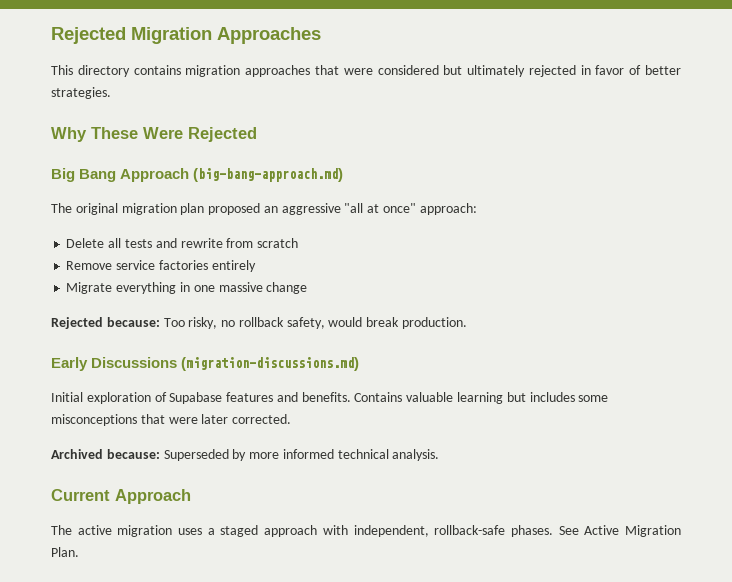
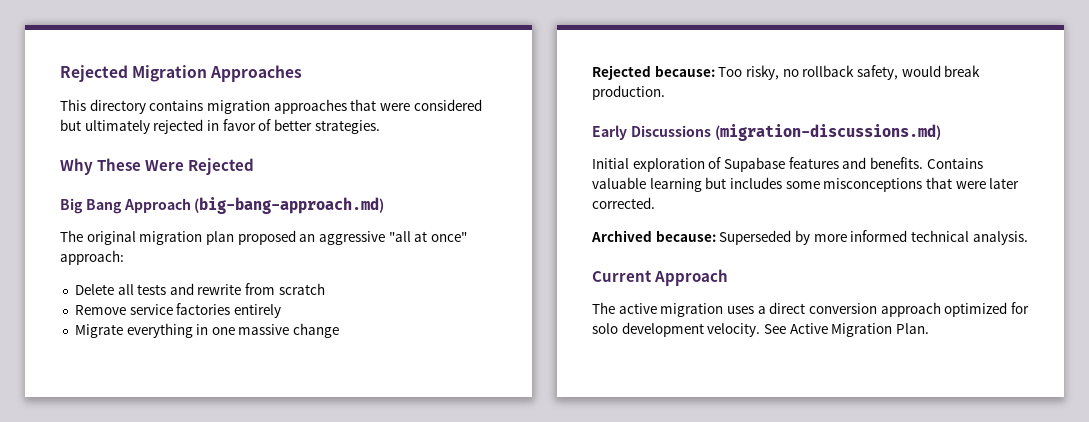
[220,525,553,537] staged approach with independent, rollback-safe phases. -> [769,302,1029,317] [592,322,761,337] direct conversion approach optimized for solo development velocity.

